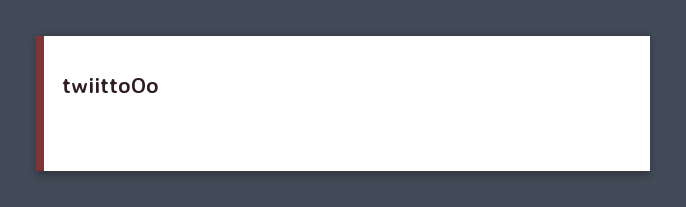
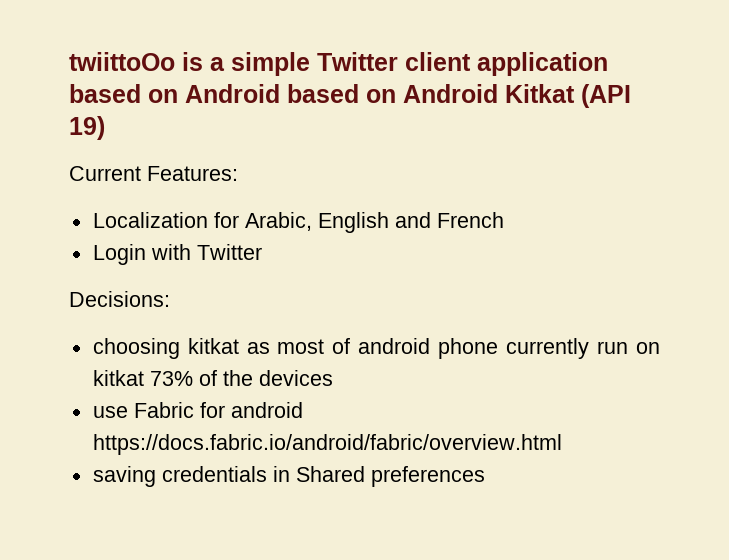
(159, 85) none -> [182,52,608,76] [69,84,631,108] [69,116,105,140] [69,166,238,181] [92,212,504,233] [92,244,262,265] [69,291,170,307] [92,338,661,359] [92,370,333,386] [92,402,303,418] [92,434,562,455] [92,466,485,487] is a simple Twitter client application based on Android based on Android Kitkat (API 19) // Current Features: // Localization for Arabic, English and French // Login with Twitter // Decisions: // choosing kitkat as most of android phone currently run on kitkat 73% of the devices // use Fabric for android https://docs.fabric.io/android/fabric/overview.html // saving credentials in Shared preferences

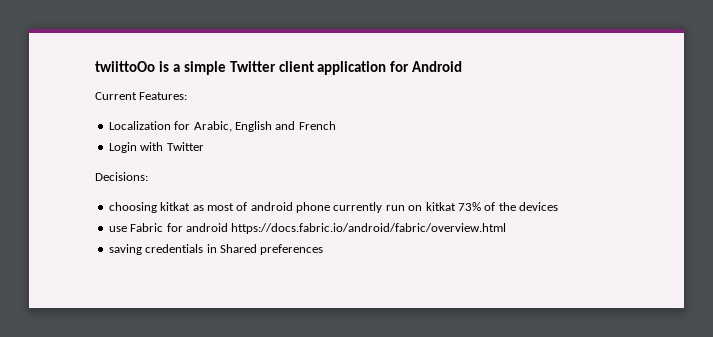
[69,84,631,108] [69,116,105,140] based on Android based on Android Kitkat (API 19) -> [390,61,463,72] for Android

